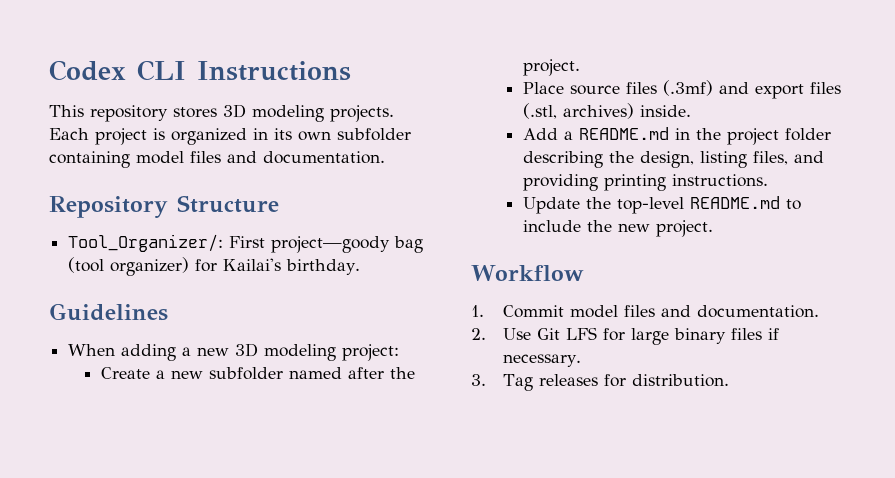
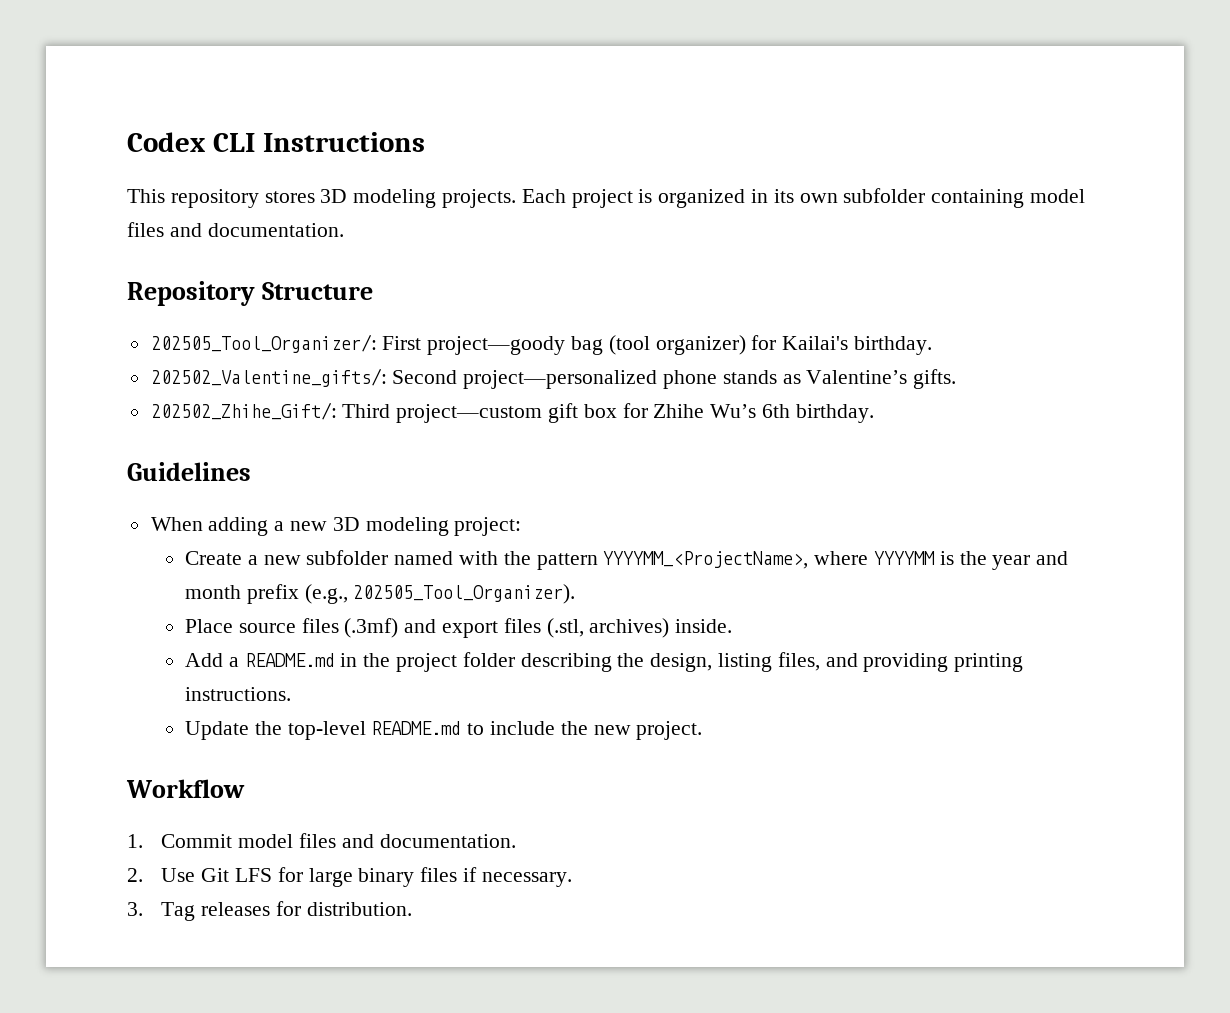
[68,234,224,252] Tool_Organizer/: -> [150,334,377,353] 202505_Tool_Organizer/:
(361, 267) none -> [150,368,957,389] [150,402,874,423] // 202502_Valentine_gifts/: Second project—personalized phone stands as Valentine’s gifts. // 202502_Zhihe_Gift/: Third project—custom gift box for Zhihe Wu’s 6th birthday.
[347,367,415,379] [522,59,580,76] after the project. -> [458,551,1069,570] [184,584,576,604] with the pattern YYYYMM_<ProjectName>, where YYYYMM is the year and month prefix (e.g., 202505_Tool_Organizer).

